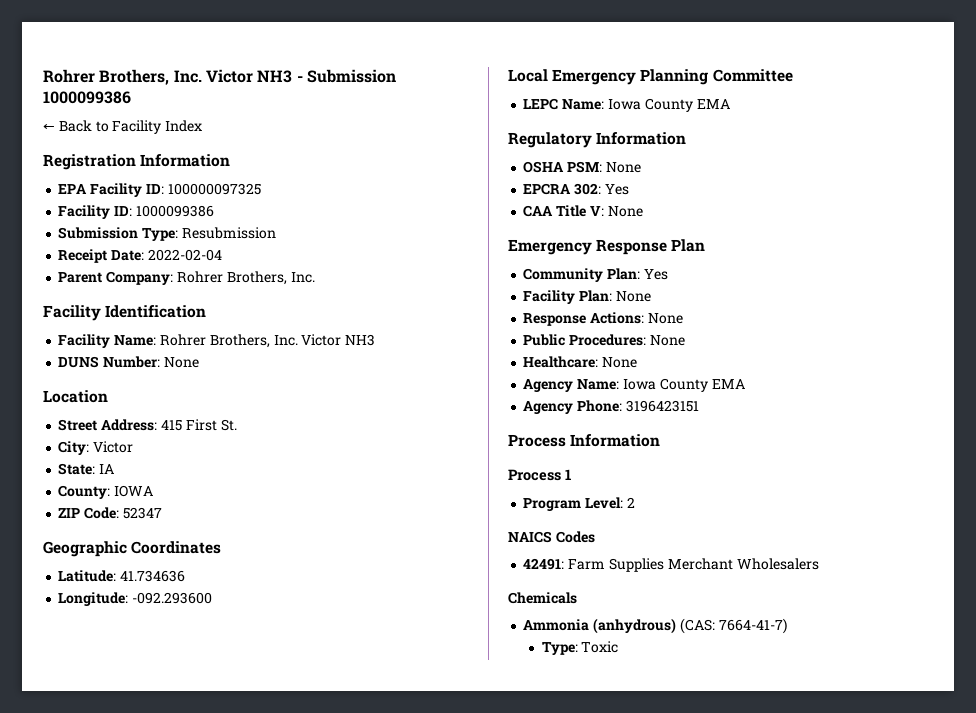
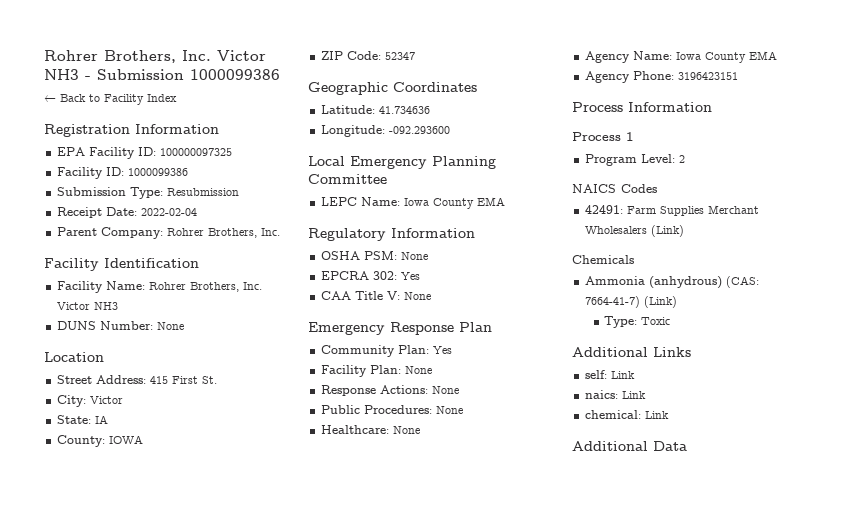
(819, 564) none -> [650,225,684,237] (Link)
(787, 626) none -> [643,296,677,308] (Link)
(619, 647) none -> [572,347,691,357] [584,370,635,379] [584,390,646,399] [584,410,669,419] [572,441,687,451] // Additional Links // self: Link // naics: Link // chemical: Link // Additional Data

